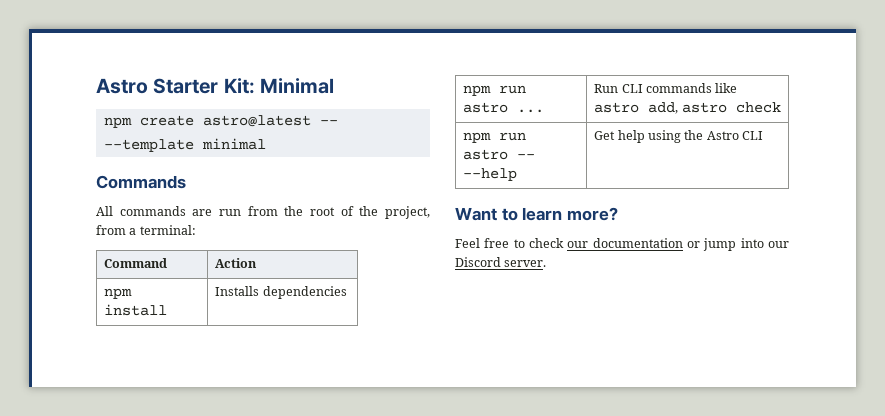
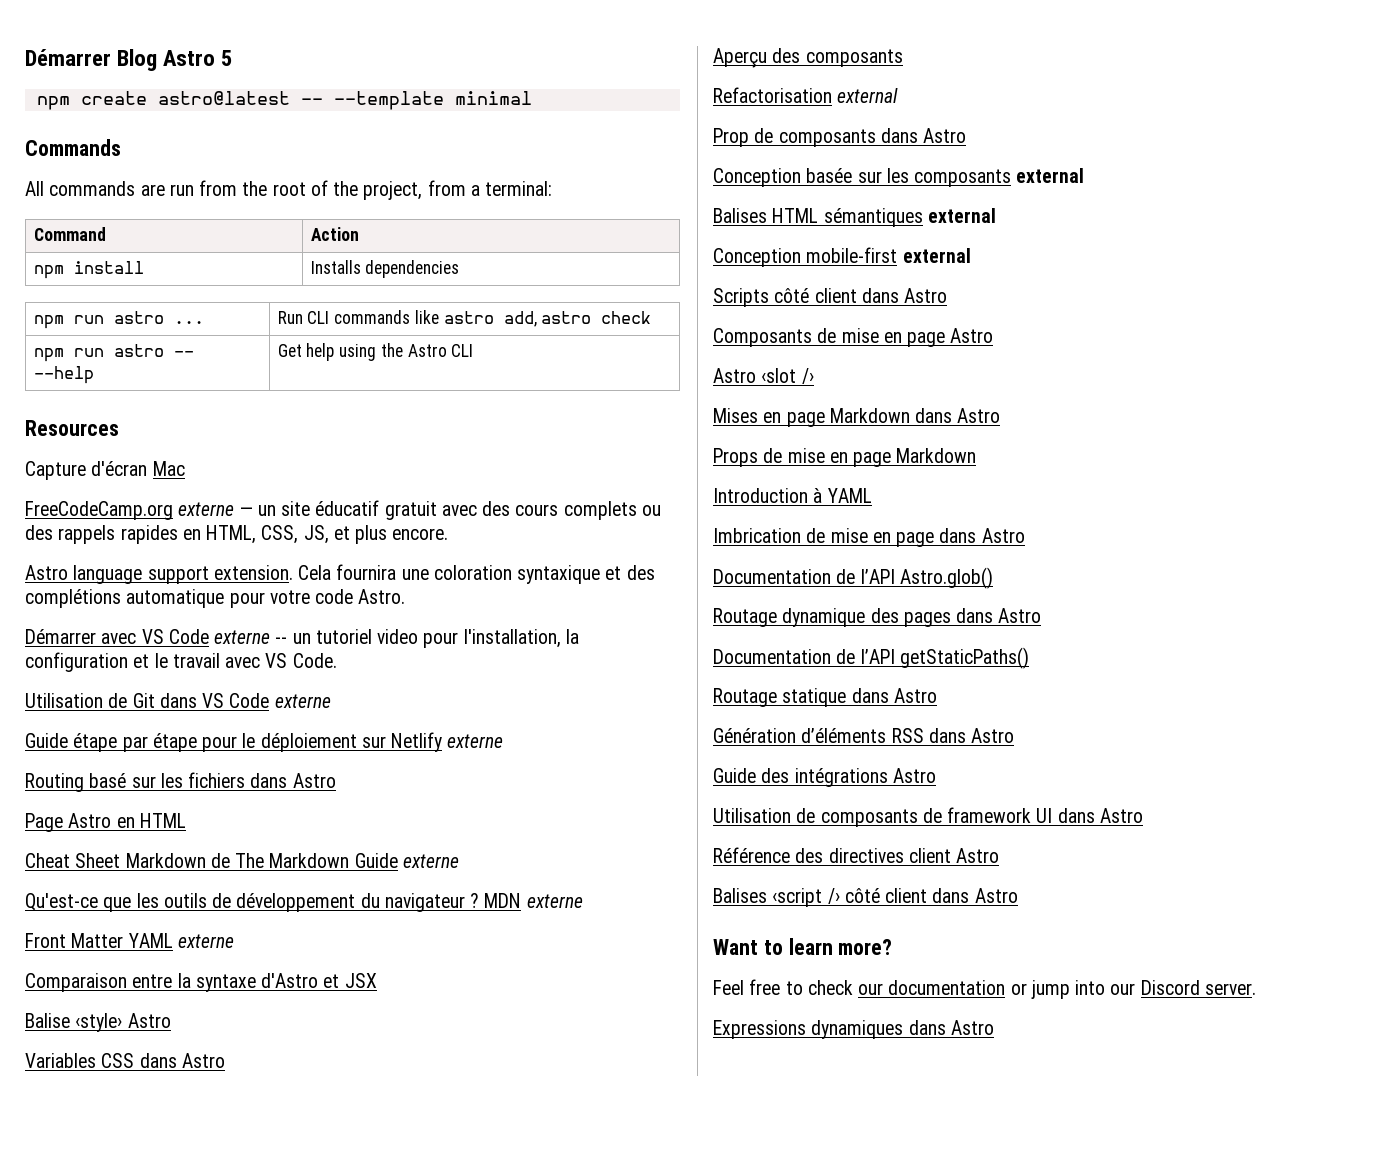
[96,78,335,94] Astro Starter Kit: Minimal -> [25,49,233,71] Démarrer Blog Astro 5
(764, 135) none -> [25,420,119,436] [25,461,185,480] [25,500,661,520] [25,525,449,544] [25,564,655,584] [25,589,406,608] [25,629,579,648] [25,652,337,672] [25,693,331,708] [25,732,504,752] [25,772,336,792] [25,813,186,832] [25,853,459,868] [25,893,583,912] [25,933,234,948] [25,973,377,992] [25,1013,171,1032] [25,1053,225,1068] [713,48,903,68] [713,87,899,103] [713,128,967,147] [713,168,1085,187] [713,208,996,227] [713,247,971,267] [713,288,948,307] [713,328,994,347] [713,368,814,384] [713,408,1001,427] [713,448,977,467] [713,488,872,503] [713,528,1025,547] [713,567,993,589] [713,608,1042,627] [713,647,1029,669] [713,688,937,707] [713,728,1015,743] [713,768,936,787] [713,807,1143,827] [713,847,1000,863] [713,888,1018,907] // Resources // Capture d'écran Mac // FreeCodeCamp.org externe — un site éducatif gratuit avec des cours complets ou des rappels rapides en HTML, CSS, JS, et plus encore. // Astro language support extension. Cela fournira une coloration syntaxique et des complétions automatique pour votre code Astro. // Démarrer avec VS Code externe -- un tutoriel video pour l'installation, la configuration et le travail avec VS Code. // Utilisation de Git dans VS Code externe // Guide étape par étape pour le déploiement sur Netlify externe // Routing basé sur les fichiers dans Astro // Page Astro en HTML // Cheat Sheet Markdown de The Markdown Guide externe // Qu'est-ce que les outils de développement du navigateur ? MDN externe // Front Matter YAML externe // Comparaison entre la syntaxe d'Astro et JSX // Balise ‹style› Astro // Variables CSS dans Astro // Aperçu des composants // Refactorisation external // Prop de composants dans Astro // Conception basée sur les composants external // Balises HTML sémantiques external // Conception mobile-first external // Scripts côté client dans Astro // Composants de mise en page Astro // Astro ‹slot /› // Mises en page Markdown dans Astro // Props de mise en page Markdown // Introduction à YAML // Imbrication de mise en page dans Astro // Documentation de l’API Astro.glob() // Routage dynamique des pages dans Astro // Documentation de l’API getStaticPaths() // Routage statique dans Astro // Génération d’éléments RSS dans Astro // Guide des intégrations Astro // Utilisation de composants de framework UI dans Astro // Référence des directives client Astro // Balises ‹script /› côté client dans Astro
(547, 263) none -> [713,1020,994,1039] // Expressions dynamiques dans Astro

